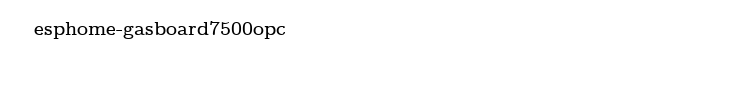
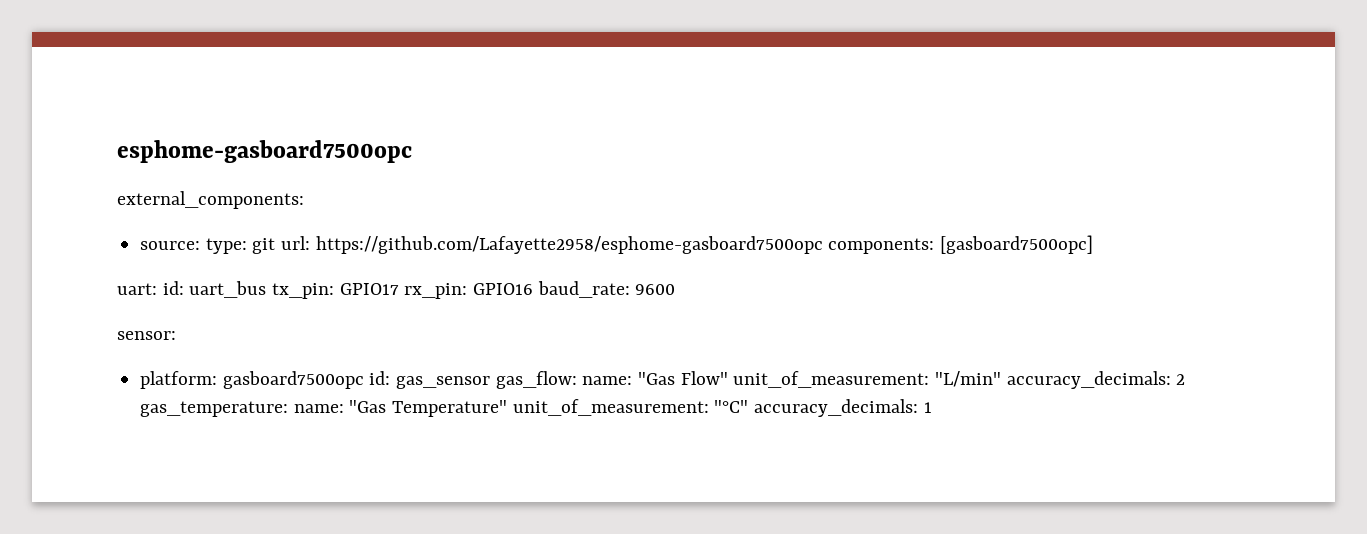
(286, 30) none -> [117,191,304,209] [140,235,1094,254] [117,281,676,299] [117,331,176,340] [140,371,1186,389] [140,399,932,417] // external_components: // source: type: git url: https://github.com/Lafayette2958/esphome-gasboard7500opc components: [gasboard7500opc] // uart: id: uart_bus tx_pin: GPIO17 rx_pin: GPIO16 baud_rate: 9600 // sensor: // platform: gasboard7500opc id: gas_sensor gas_flow: name: "Gas Flow" unit_of_measurement: "L/min" accuracy_decimals: 2 gas_temperature: name: "Gas Temperature" unit_of_measurement: "°C" accuracy_decimals: 1

